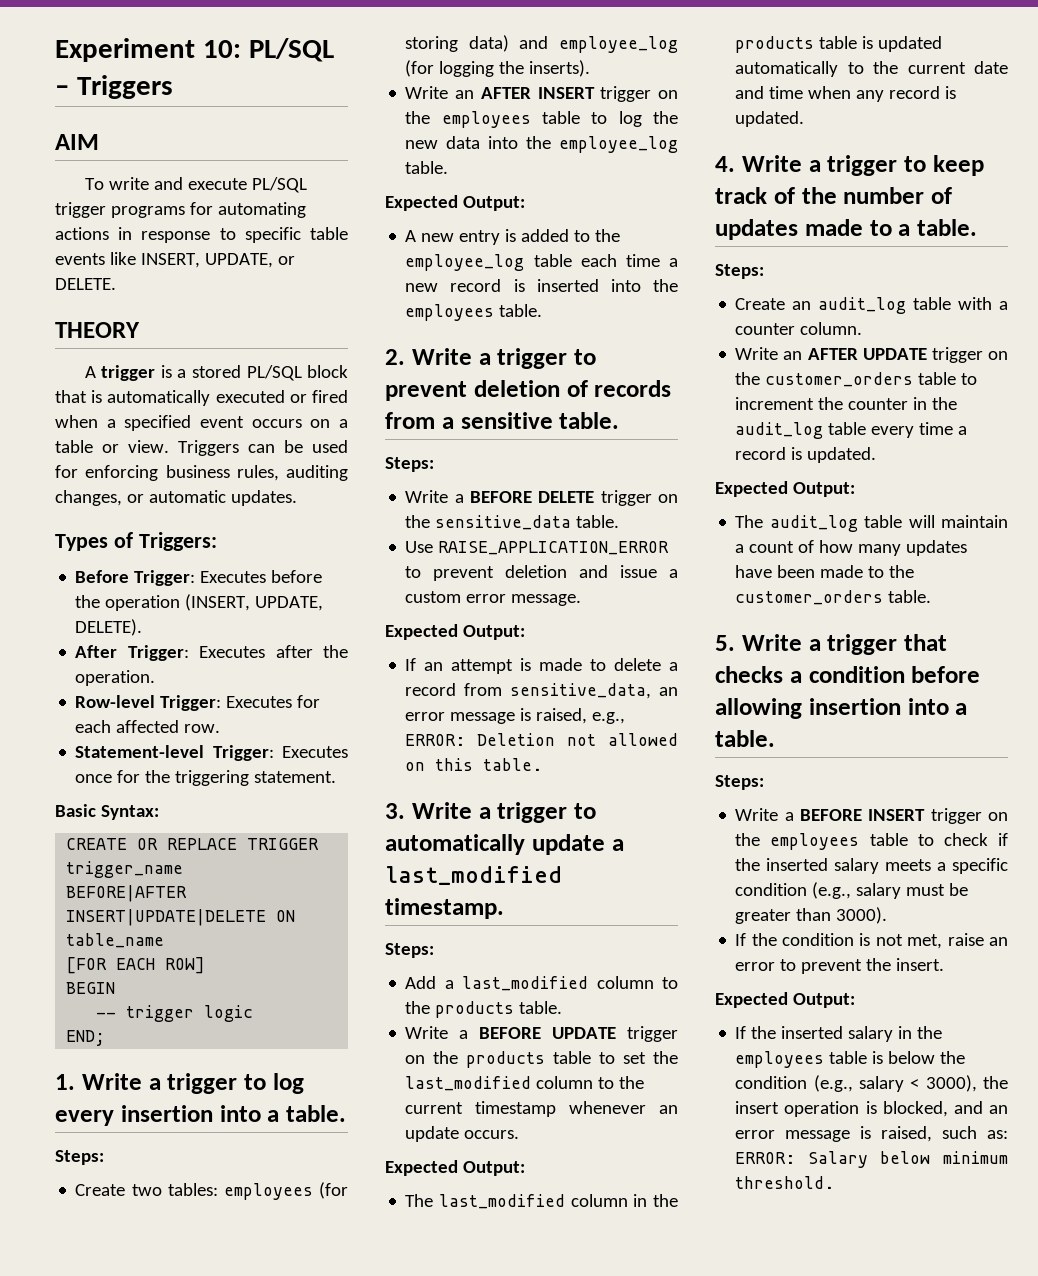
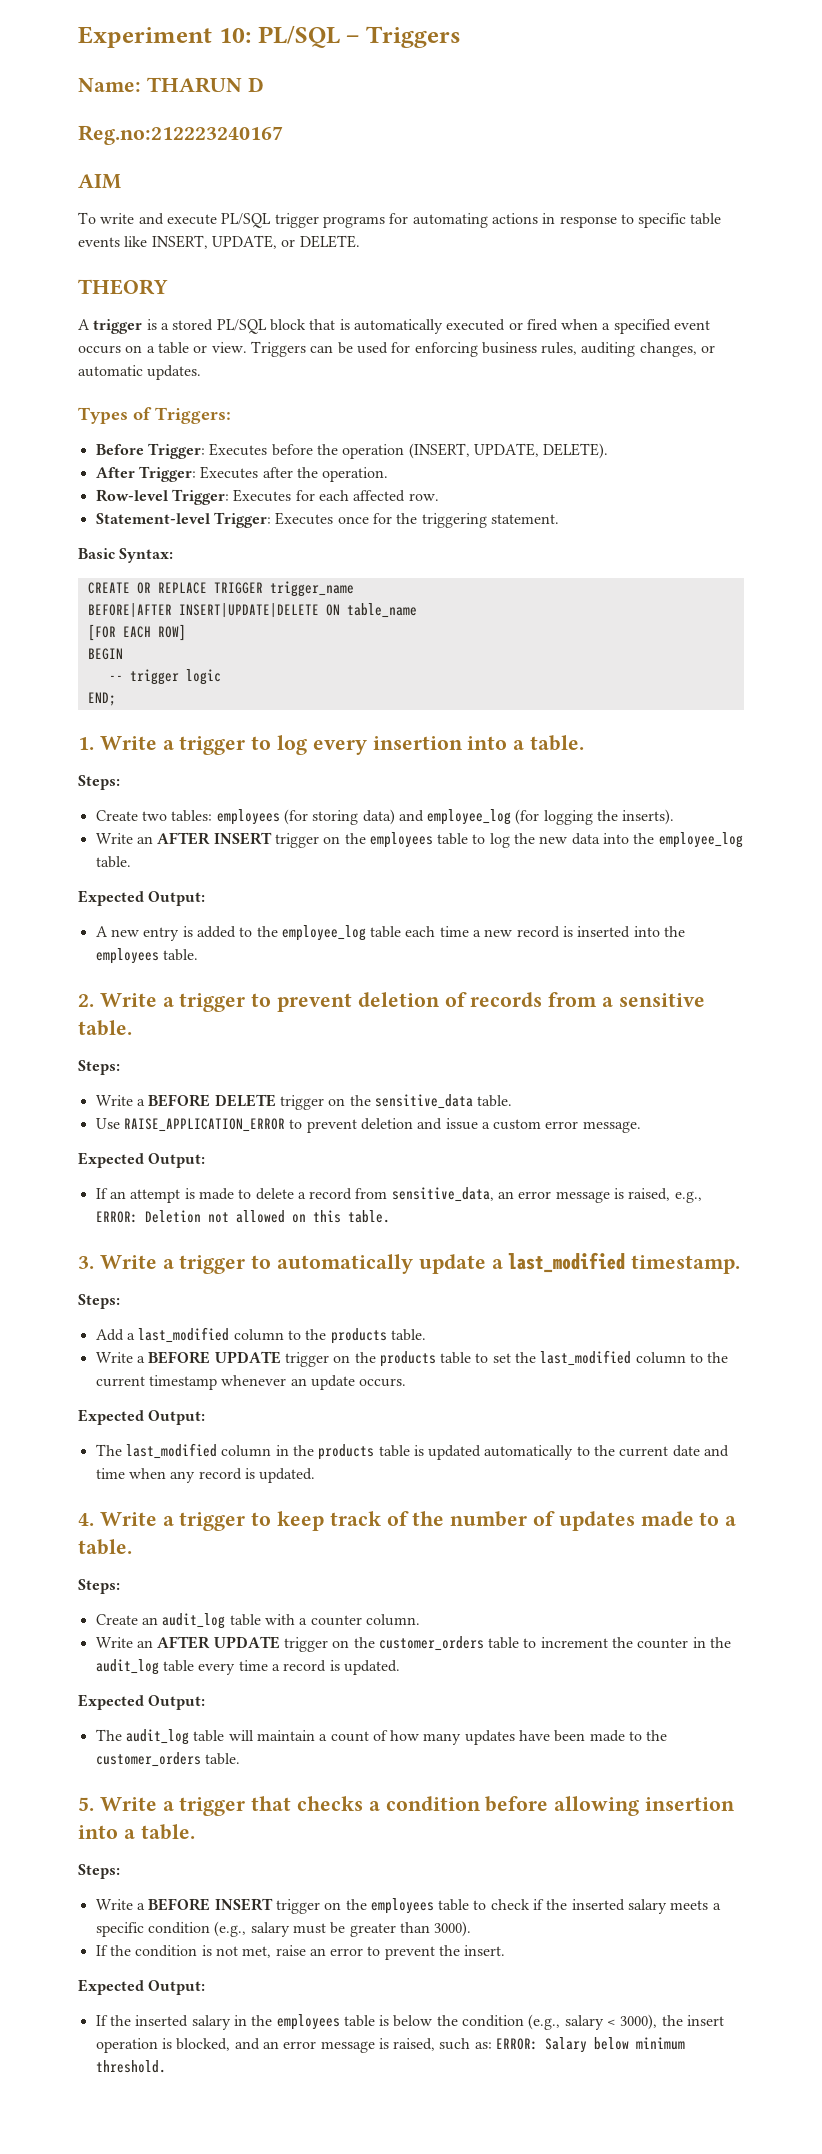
(173, 87) none -> [78,77,264,93] [78,125,283,145] // Name: THARUN D // Reg.no:212223240167

